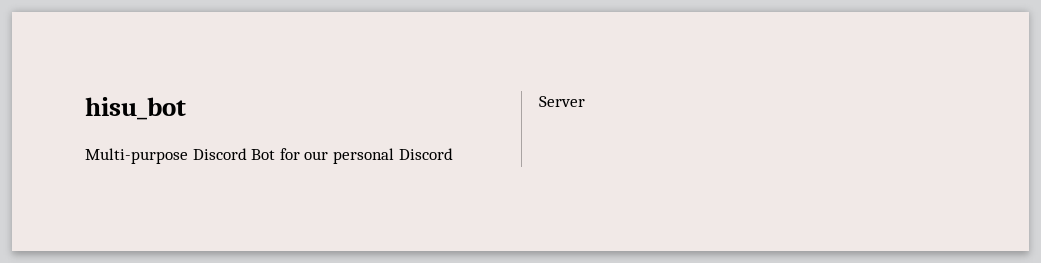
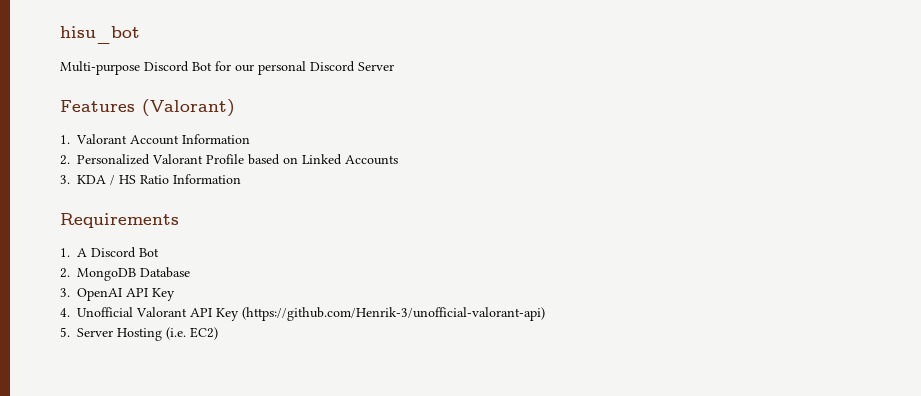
(585, 101) none -> [60,99,235,117] [60,134,250,145] [60,154,398,165] [60,174,241,185] [60,213,179,228] [60,247,159,258] [60,267,190,281] [60,288,175,301] [60,307,545,321] [60,327,218,341] // Features (Valorant) // 1. Valorant Account Information // 2. Personalized Valorant Profile based on Linked Accounts // 3. KDA / HS Ratio Information // Requirements // 1. A Discord Bot // 2. MongoDB Database // 3. OpenAI API Key // 4. Unofficial Valorant API Key (https://github.com/Henrik-3/unofficial-valorant-api) // 5. Server Hosting (i.e. EC2)

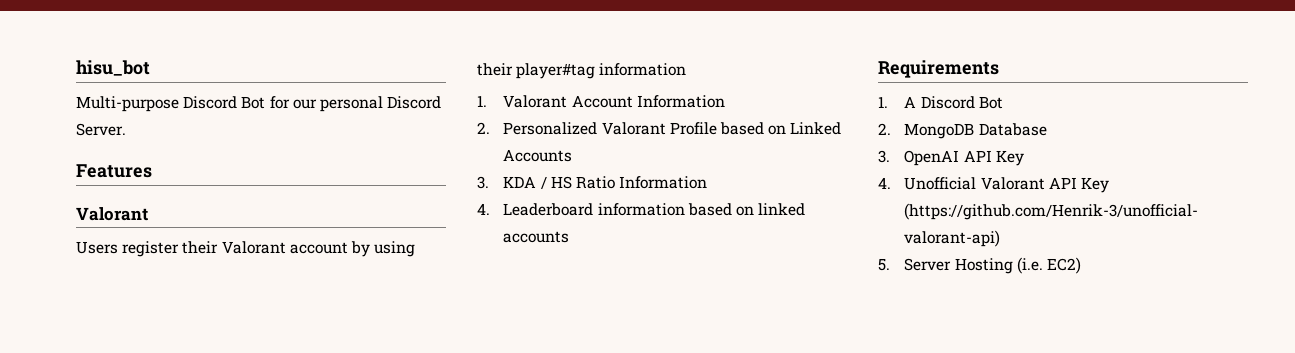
[358,62,394,71] Server -> [76,123,126,136] Server.
[142,99,235,117] (Valorant) -> [76,207,148,221] [76,241,416,257] [477,63,687,79] // Valorant // Users register their Valorant account by using their player#tag information
(241, 179) none -> [477,203,806,216] [503,231,570,243] // 4. Leaderboard information based on linked accounts

